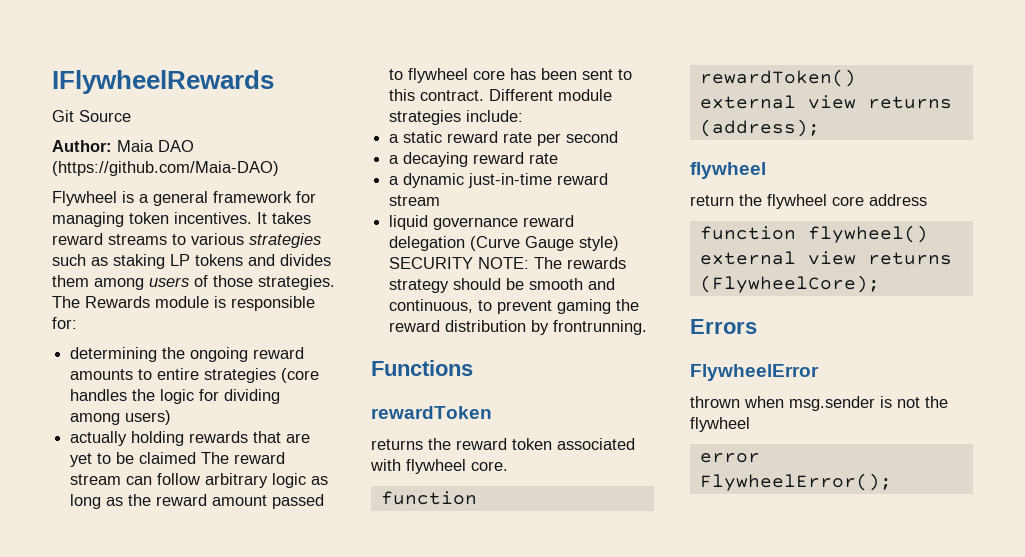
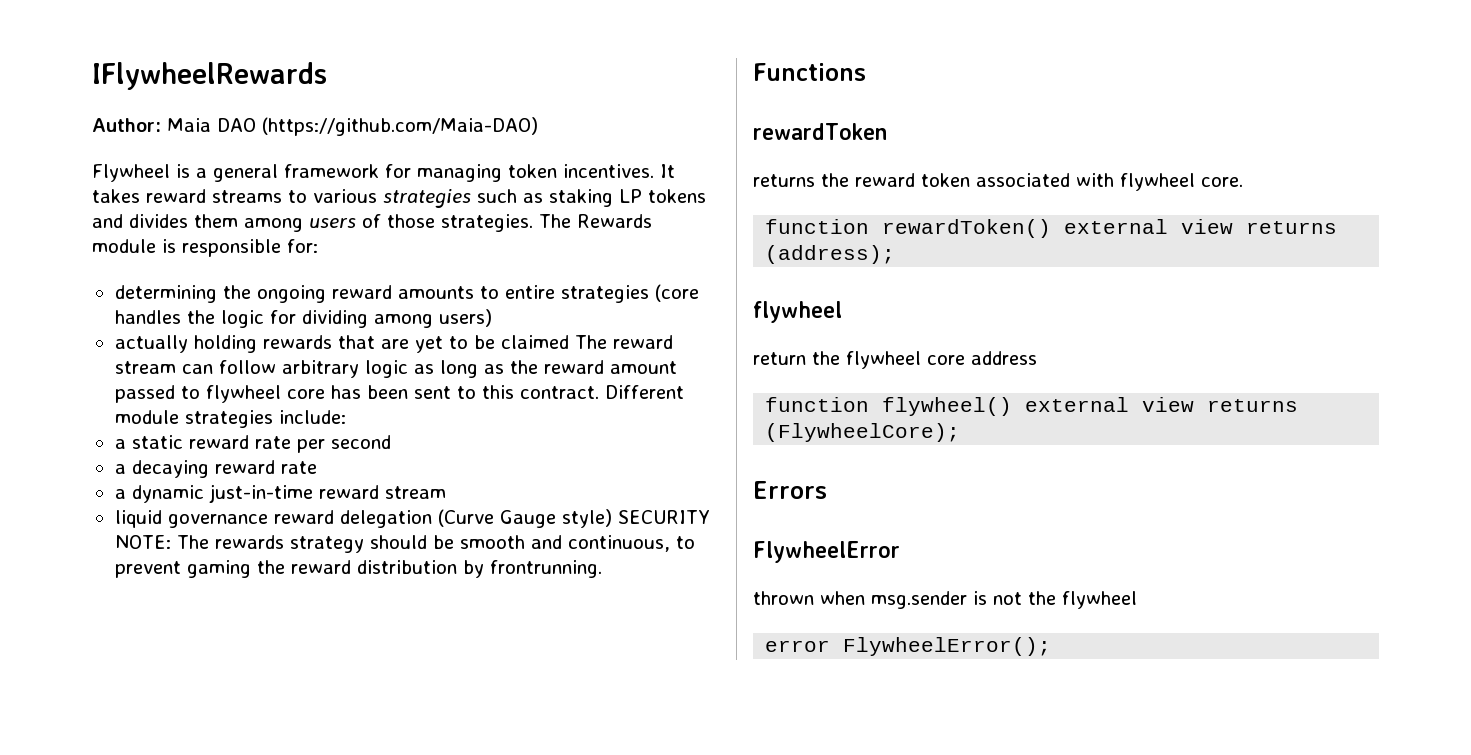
[52,110,131,122] // Git Source -> (327, 76) none

